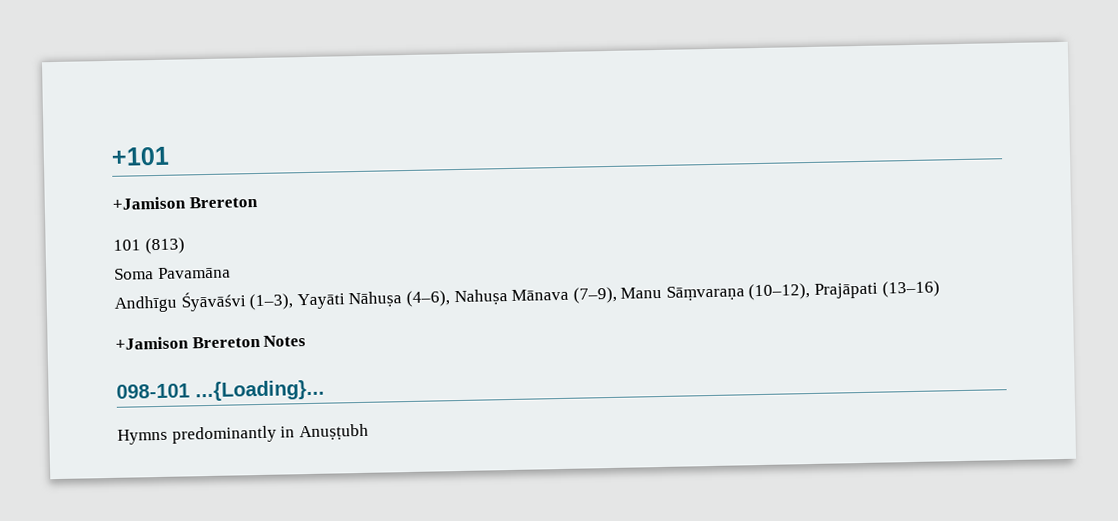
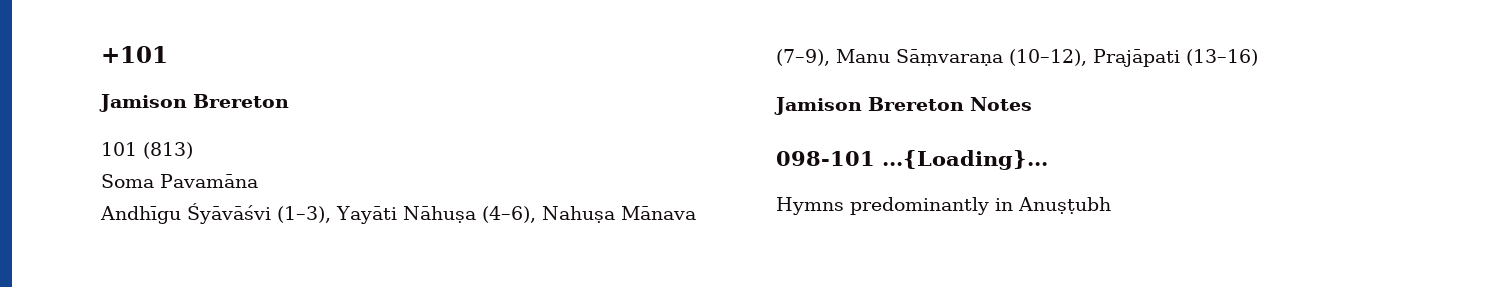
[112,196,186,210] +Jamison -> [99,94,187,112] Jamison
[115,336,189,350] +Jamison -> [774,97,862,115] Jamison

